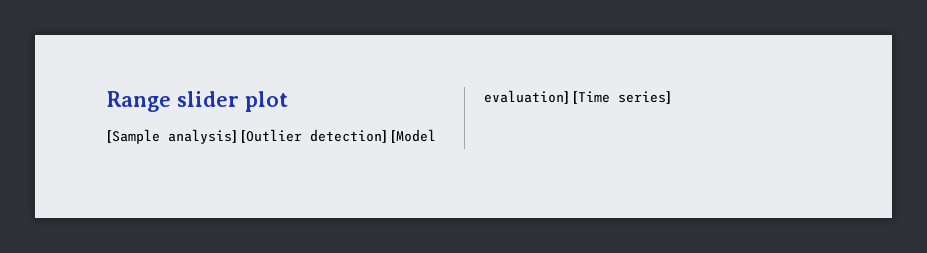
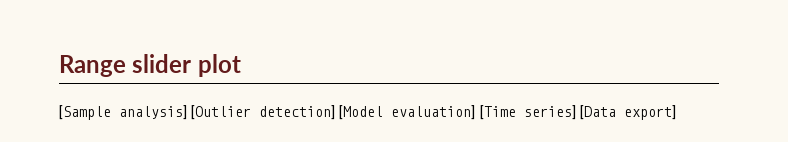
(671, 97) none -> [579,105,676,120] [Data export]

